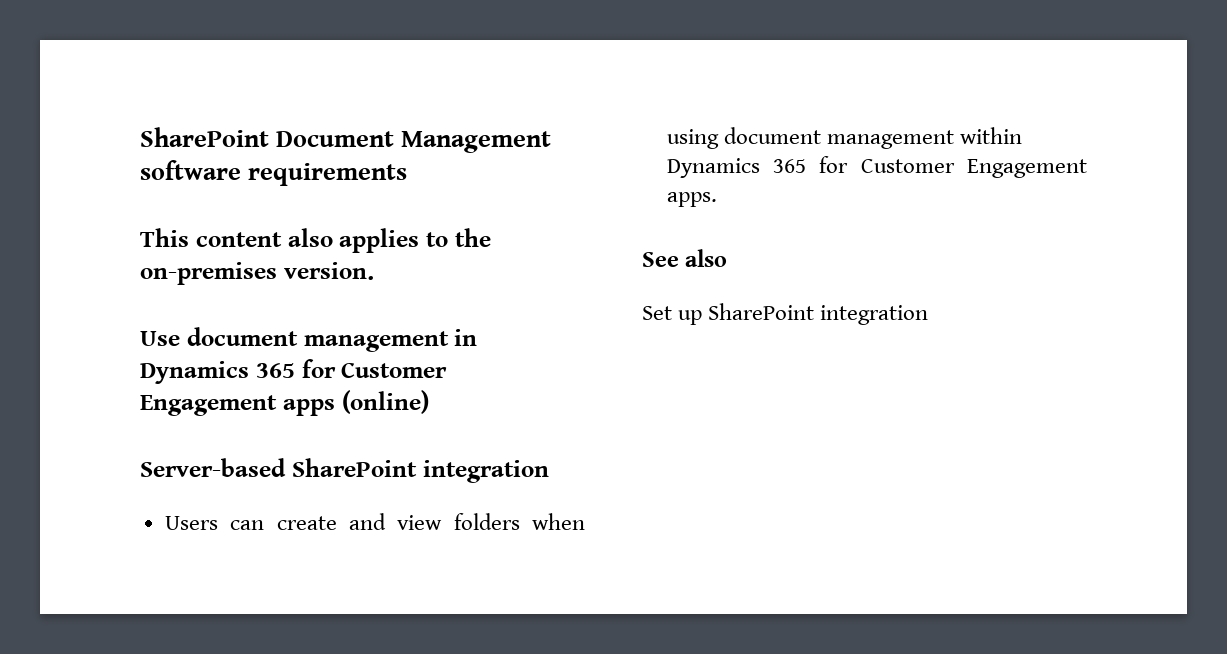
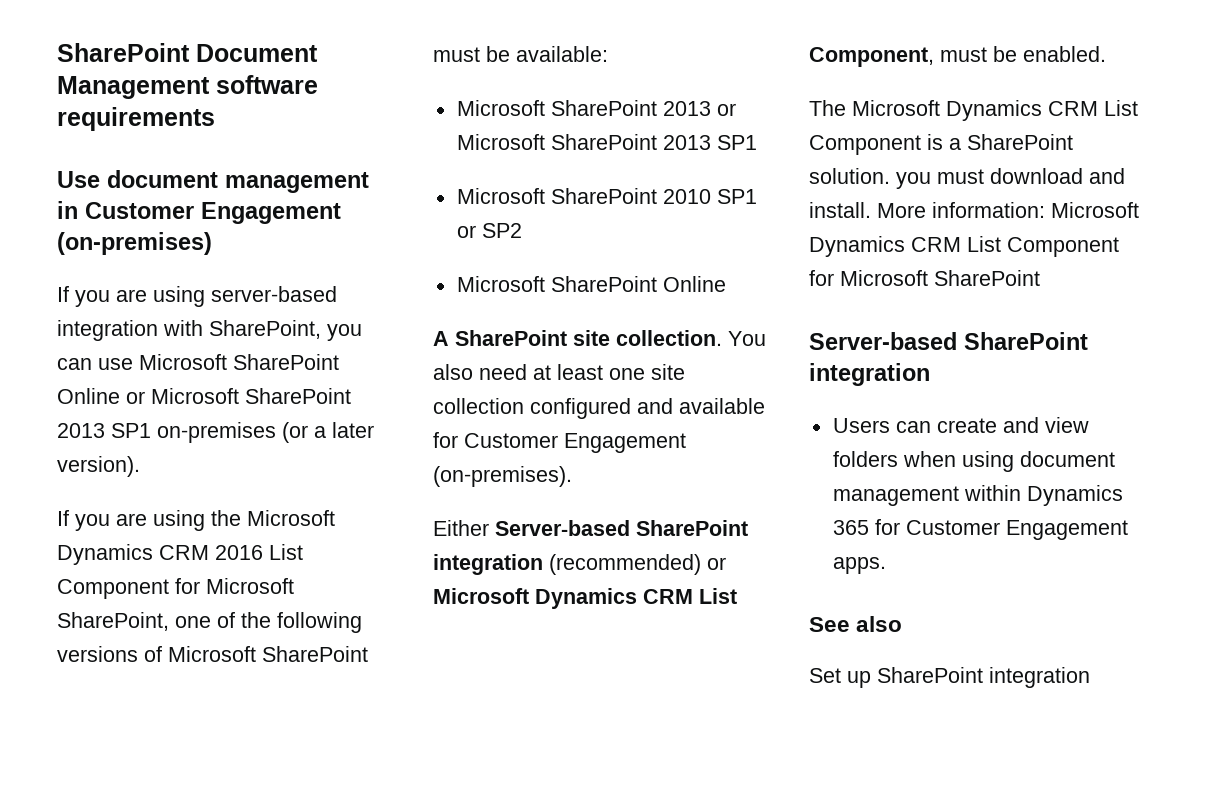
[140,228,491,253] [140,262,374,285] [140,327,478,352] [140,359,448,384] [140,390,429,416] This content also applies to the on-premises version. // Use document management in Dynamics 365 for Customer Engagement apps (online) -> [57,170,369,193] [57,201,341,224] [57,232,212,255] [57,286,337,307] [57,320,362,341] [57,354,339,370] [57,388,351,404] [57,422,374,443] [57,456,140,477] [57,510,335,531] [57,544,303,565] [57,578,294,599] [57,612,362,633] [57,646,368,662] [433,46,608,62] [456,100,736,116] [456,134,757,150] [456,188,757,204] [456,223,522,238] [456,276,726,292] [433,330,766,346] [433,364,685,380] [433,398,765,419] [433,432,686,453] [433,466,572,487] [433,520,748,536] [433,554,726,575] [433,588,737,609] [809,46,1106,67] [809,100,1138,121] [809,134,1073,155] [809,168,1125,189] [809,202,1139,218] [809,236,1119,257] [809,270,1040,286] Use document management in Customer Engagement (on-premises) // If you are using server-based integration with SharePoint, you can use Microsoft SharePoint Online or Microsoft SharePoint 2013 SP1 on-premises (or a later version). // If you are using the Microsoft Dynamics CRM 2016 List Component for Microsoft SharePoint, one of the following versions of Microsoft SharePoint must be available: // Microsoft SharePoint 2013 or Microsoft SharePoint 2013 SP1 // Microsoft SharePoint 2010 SP1 or SP2 // Microsoft SharePoint Online // A SharePoint site collection. You also need at least one site collection configured and available for Customer Engagement (on-premises). // Either Server-based SharePoint integration (recommended) or Microsoft Dynamics CRM List Component, must be enabled. // The Microsoft Dynamics CRM List Component is a SharePoint solution. you must download and install. More information: Microsoft Dynamics CRM List Component for Microsoft SharePoint

